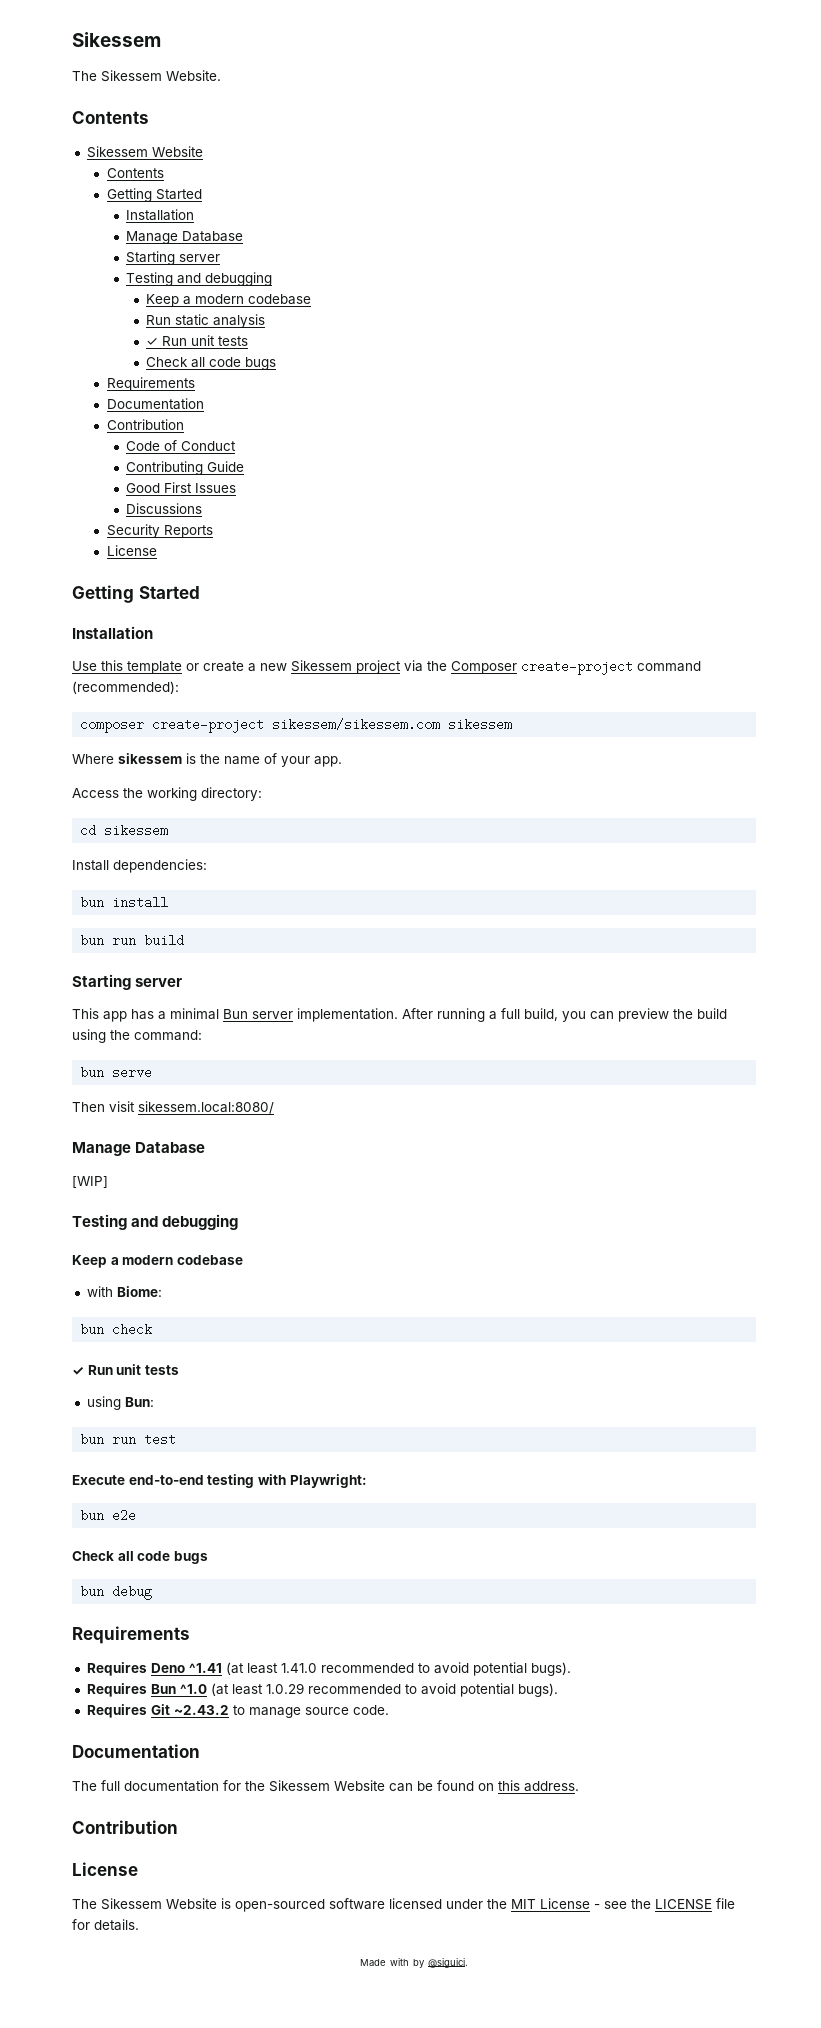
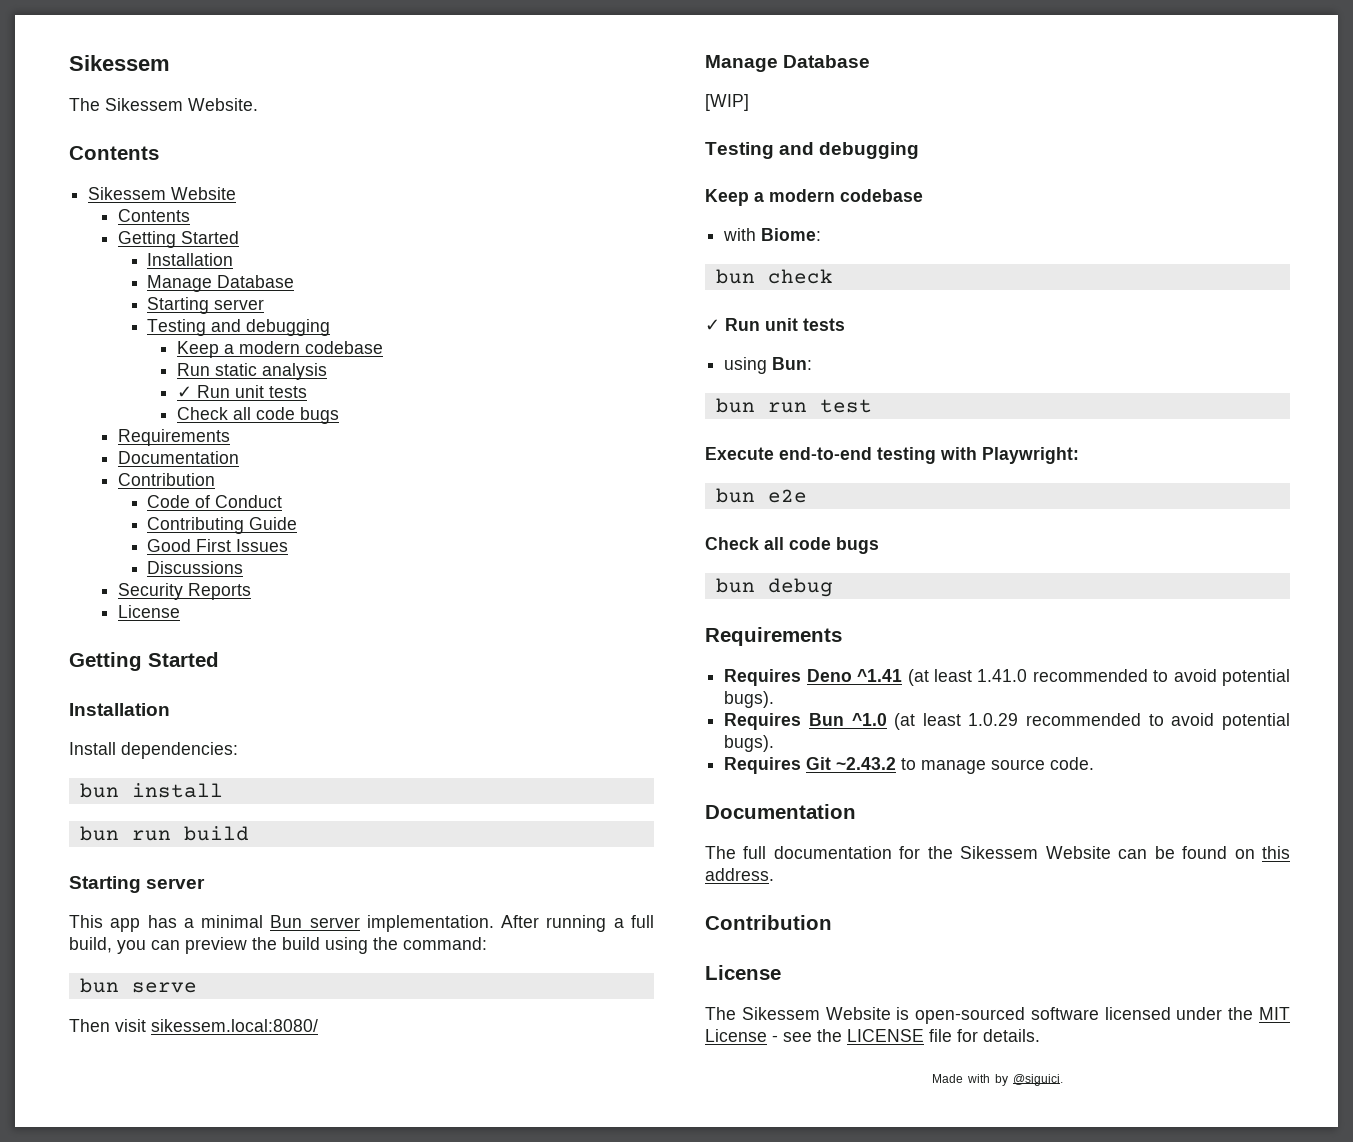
[72,660,701,675] [72,681,179,694] [80,718,513,733] [72,753,342,767] [72,787,262,801] [80,824,169,837] // Use this template or create a new Sikessem project via the Composer create-project command (recommended): // composer create-project sikessem/sikessem.com sikessem // Where sikessem is the name of your app. // Access the working directory: // cd sikessem -> (170, 709) none

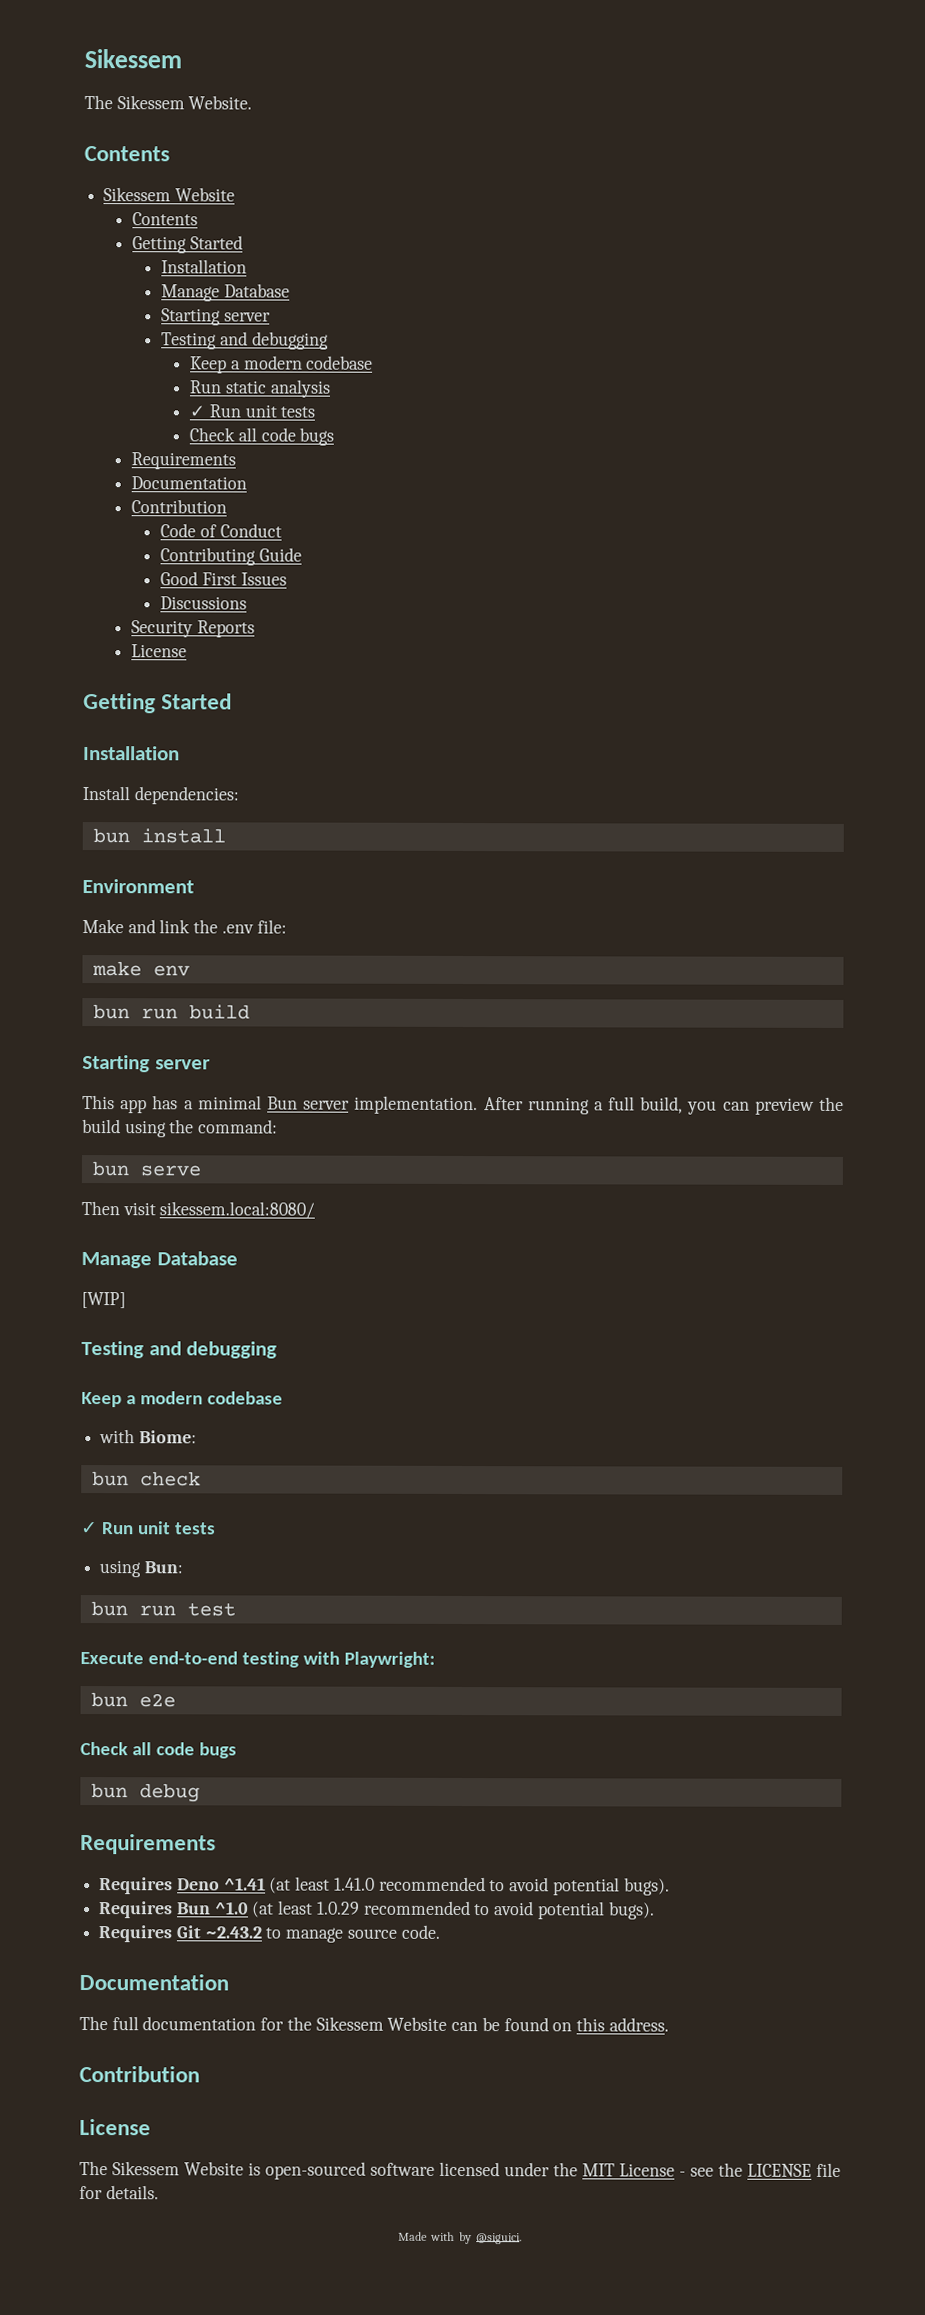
(223, 790) none -> [82,879,194,894] [82,919,287,934] [91,961,190,977] // Environment // Make and link the .env file: // make env

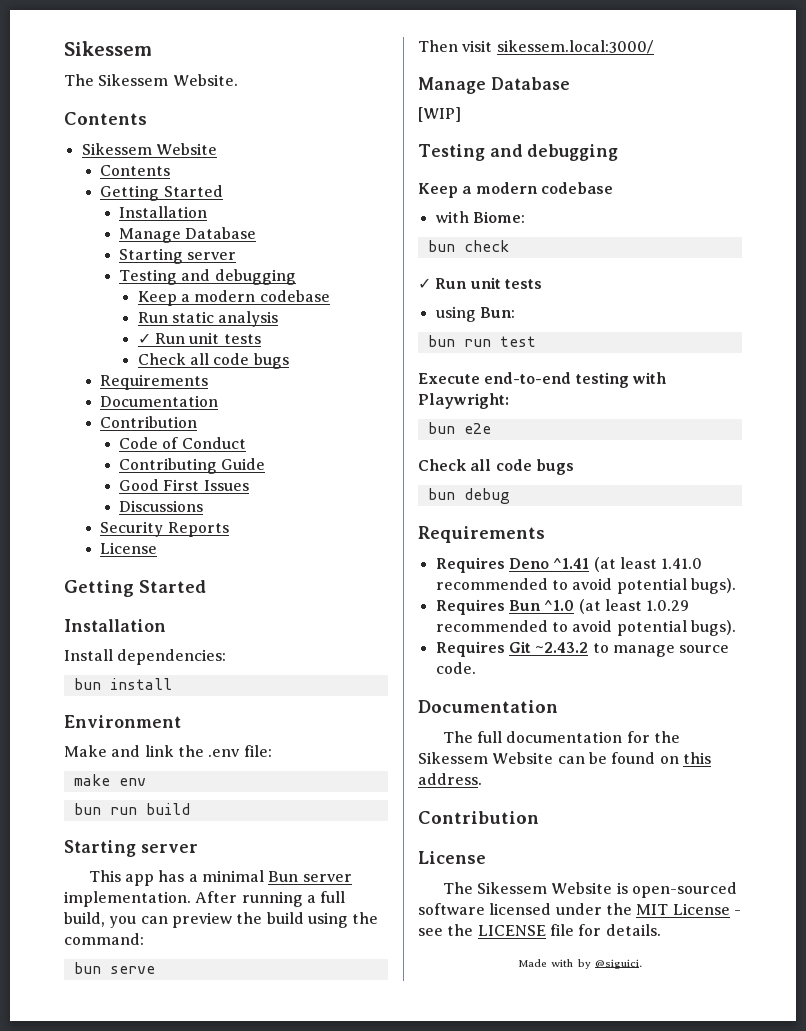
[159,1201,316,1219] sikessem.local:8080/ -> [496,40,654,54] sikessem.local:3000/

